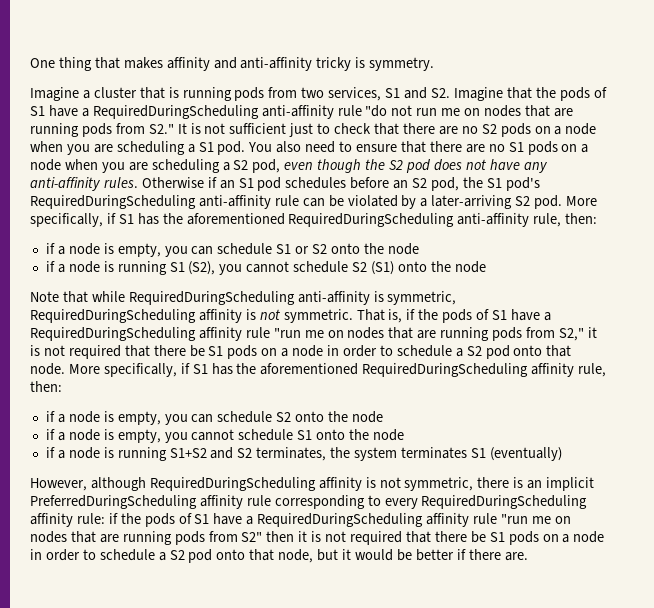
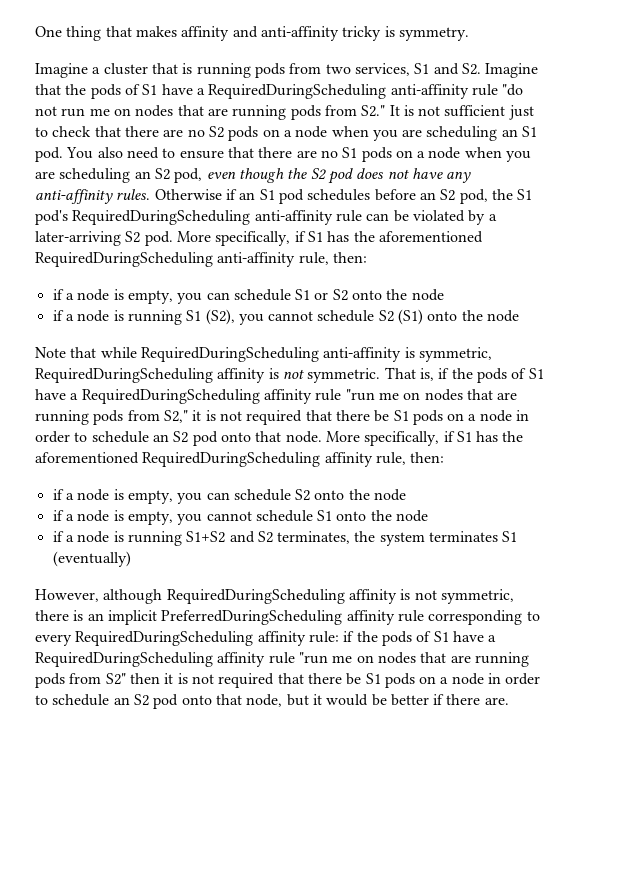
[187,144,195,153] a -> [501,129,518,137] an
[222,162,230,171] a -> [134,171,151,179] an
[455,348,463,357] a -> [152,434,169,442] an
[158,552,166,561] a -> [113,697,130,705] an

